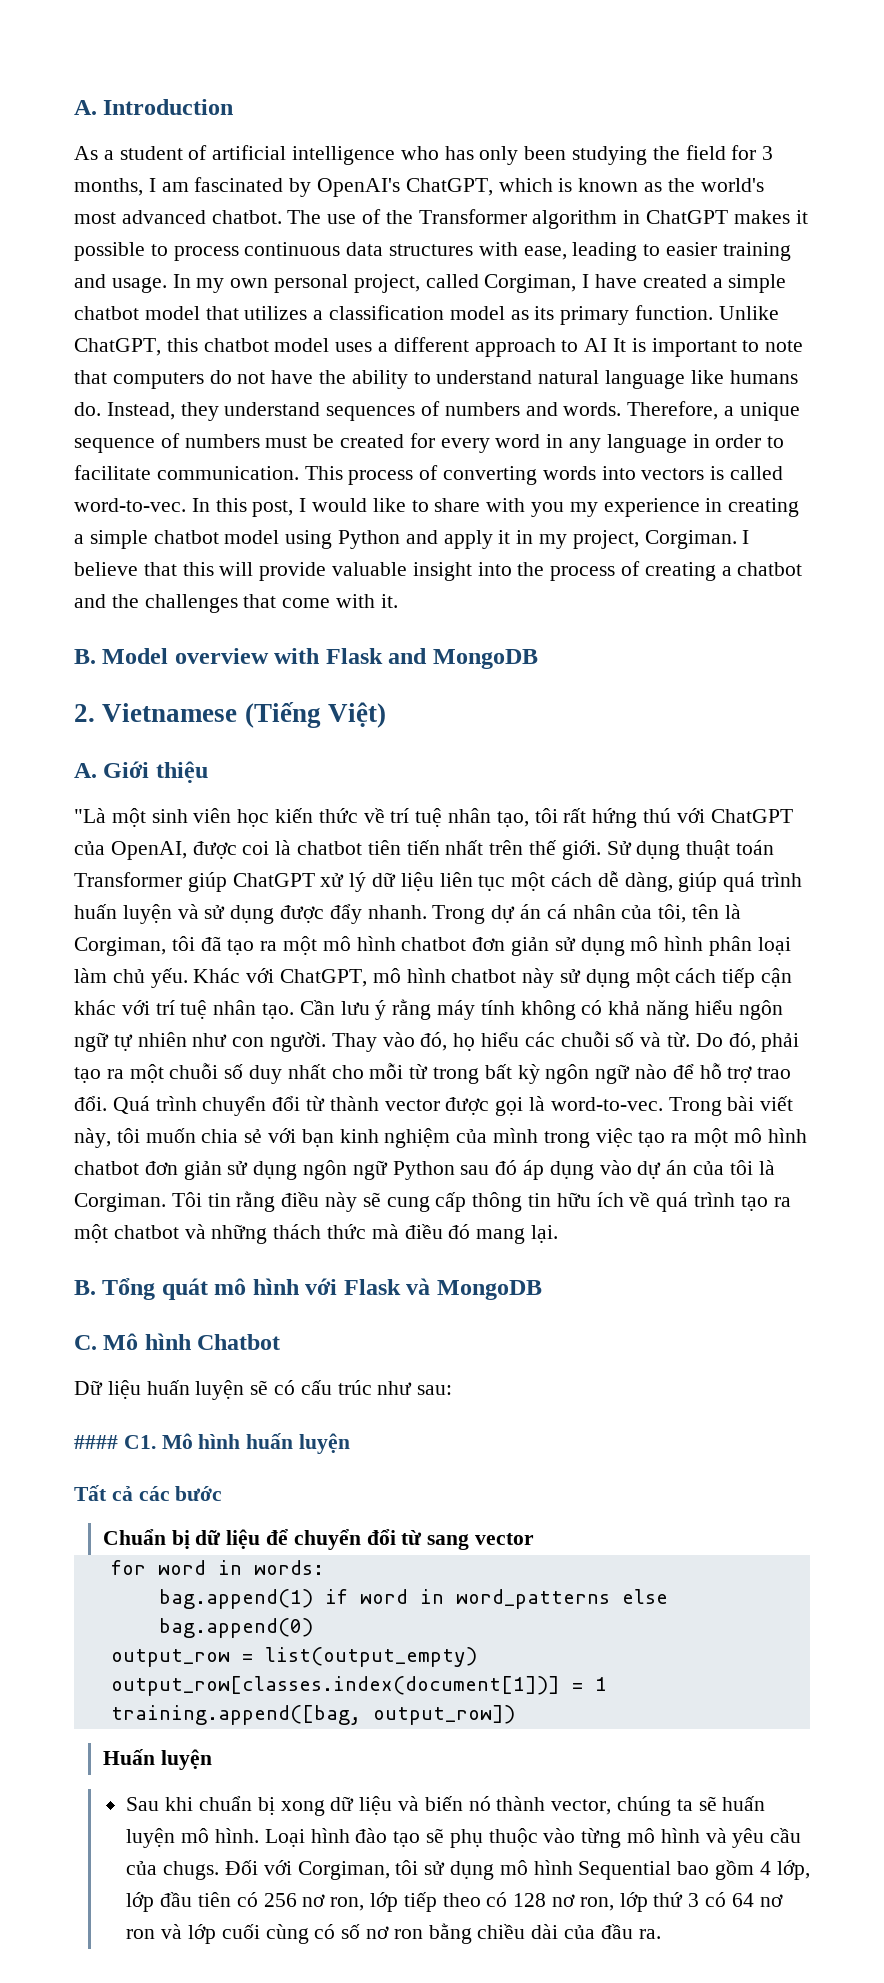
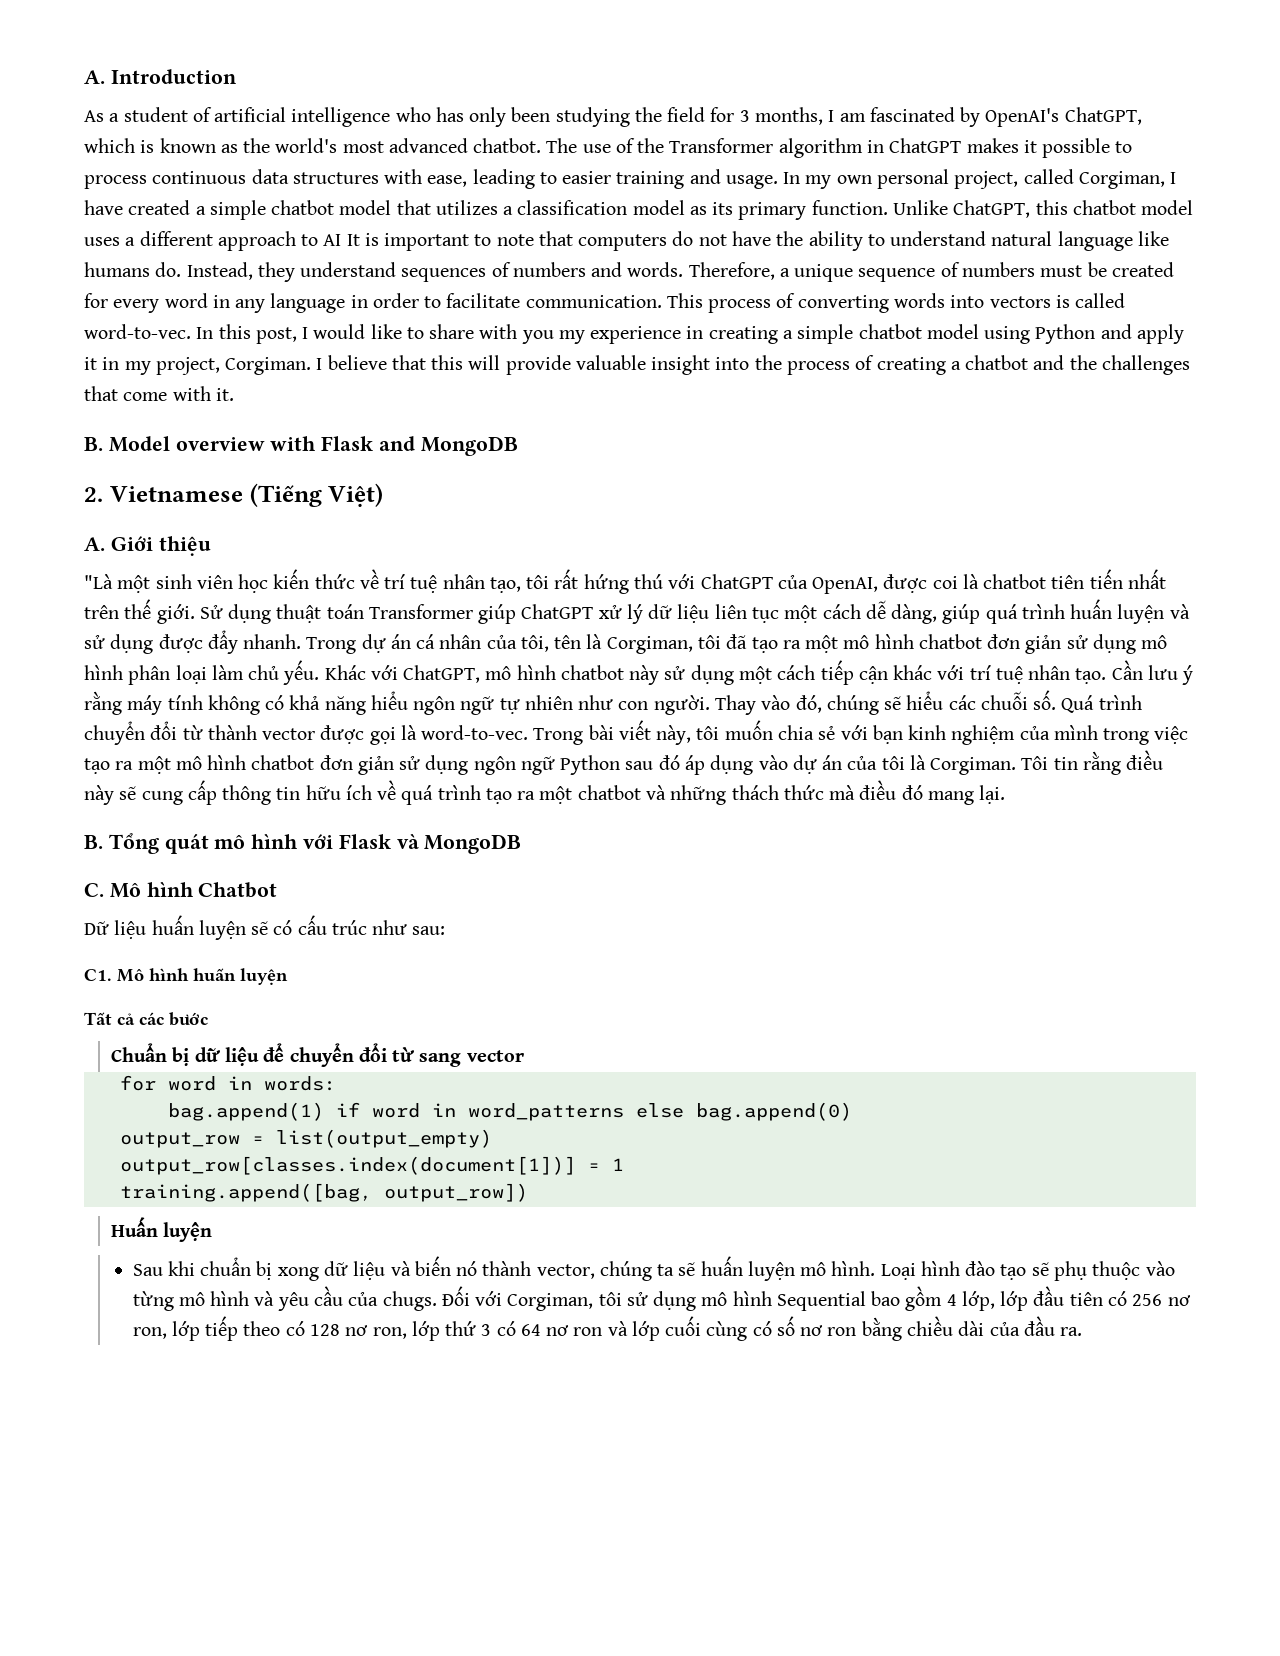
[453,1033,476,1051] họ -> [826,695,902,715] chúng sẽ
[615,1032,800,1052] [74,1063,792,1084] [74,1096,107,1111] số và từ. Do đó, phải tạo ra một chuỗi số duy nhất cho mỗi từ trong bất kỳ ngôn ngữ nào để hỗ trợ trao đổi. -> [1033,690,1057,710] số.
[74,1435,118,1449] #### -> (446, 930) none

